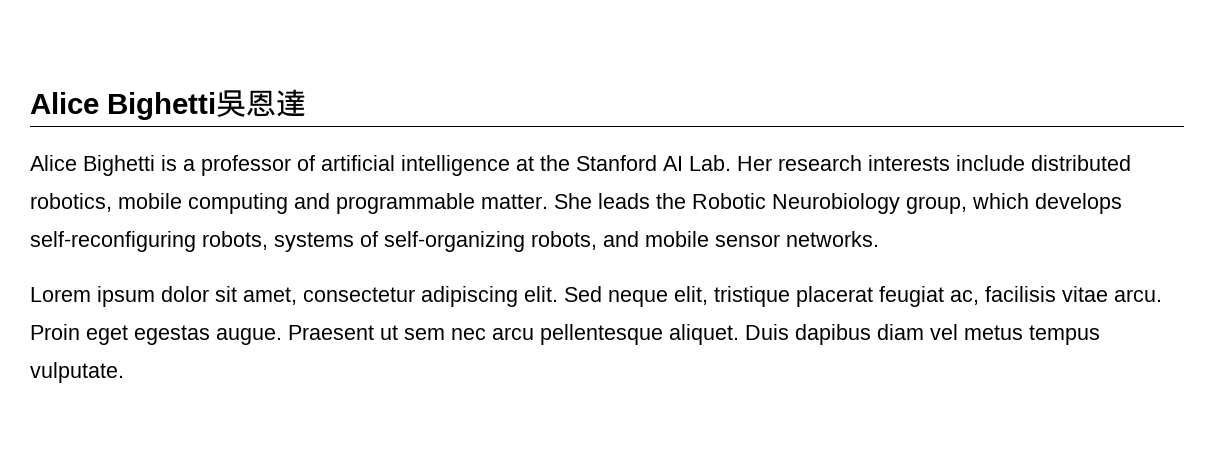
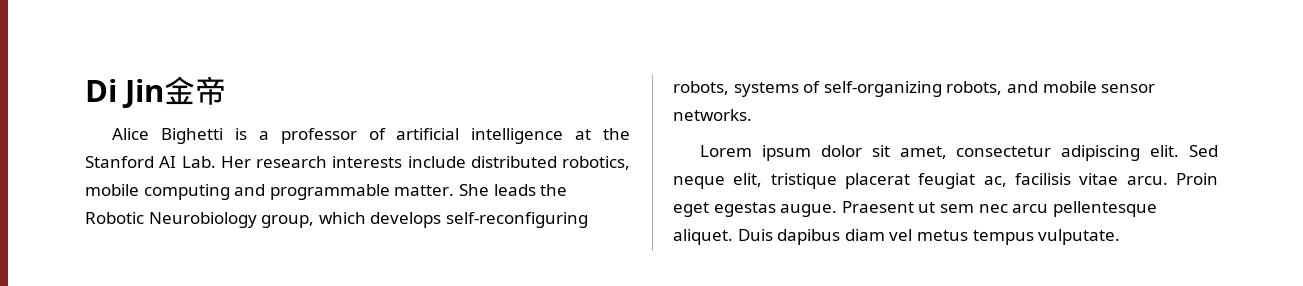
[30,89,306,120] Alice Bighetti吳恩達 -> [85,76,227,108] Di Jin金帝

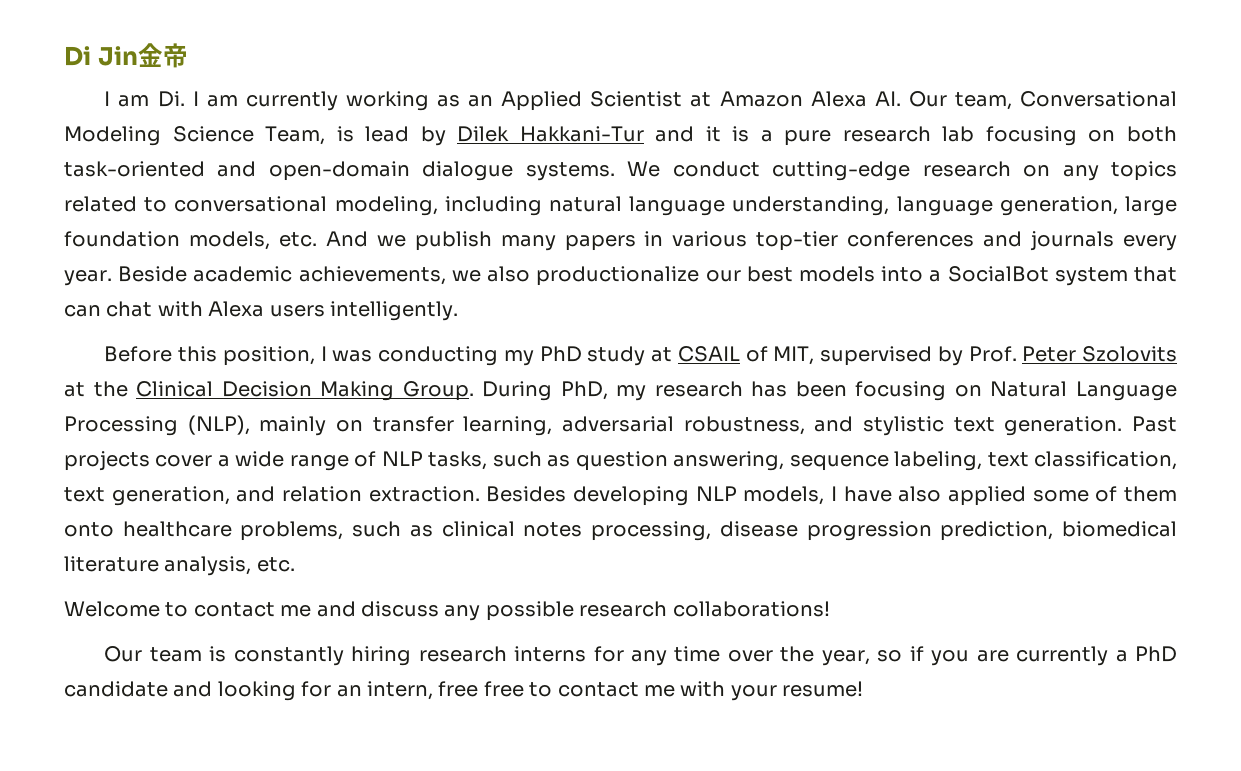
[112,128,630,144] [85,156,630,170] [85,184,568,200] [85,212,588,228] [673,81,1156,97] [673,109,752,121] [700,145,1218,161] [673,173,1218,189] [673,201,1157,217] [673,229,1121,245] Alice Bighetti is a professor of artificial intelligence at the Stanford AI Lab. Her research interests include distributed robotics, mobile computing and programmable matter. She leads the Robotic Neurobiology group, which develops self-reconfiguring robots, systems of self-organizing robots, and mobile sensor networks. // Lorem ipsum dolor sit amet, consectetur adipiscing elit. Sed neque elit, tristique placerat feugiat ac, facilisis vitae arcu. Proin eget egestas augue. Praesent ut sem nec arcu pellentesque aliquet. Duis dapibus diam vel metus tempus vulputate. -> [104,91,1178,111] [64,126,1177,146] [64,161,1178,181] [64,196,1178,216] [64,231,1177,251] [64,266,1177,286] [64,301,458,321] [104,346,1178,366] [64,381,1177,401] [64,415,1177,436] [64,451,1177,471] [64,486,1177,506] [64,521,1177,541] [64,556,295,576] [64,601,830,621] [104,646,1177,666] [64,681,864,701] I am Di. I am currently working as an Applied Scientist at Amazon Alexa AI. Our team, Conversational Modeling Science Team, is lead by Dilek Hakkani-Tur and it is a pure research lab focusing on both task-oriented and open-domain dialogue systems. We conduct cutting-edge research on any topics related to conversational modeling, including natural language understanding, language generation, large foundation models, etc. And we publish many papers in various top-tier conferences and journals every year. Beside academic achievements, we also productionalize our best models into a SocialBot system that can chat with Alexa users intelligently. // Before this position, I was conducting my PhD study at CSAIL of MIT, supervised by Prof. Peter Szolovits at the Clinical Decision Making Group. During PhD, my research has been focusing on Natural Language Processing (NLP), mainly on transfer learning, adversarial robustness, and stylistic text generation. Past projects cover a wide range of NLP tasks, such as question answering, sequence labeling, text classification, text generation, and relation extraction. Besides developing NLP models, I have also applied some of them onto healthcare problems, such as clinical notes processing, disease progression prediction, biomedical literature analysis, etc. // Welcome to contact me and discuss any possible research collaborations! // Our team is constantly hiring research interns for any time over the year, so if you are currently a PhD candidate and looking for an intern, free free to contact me with your resume!

